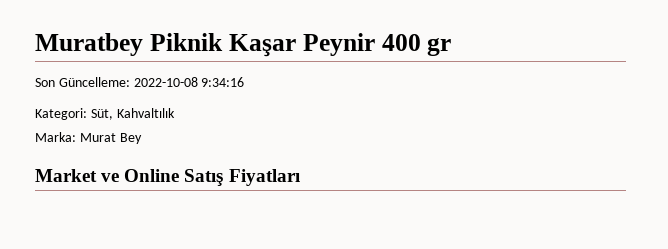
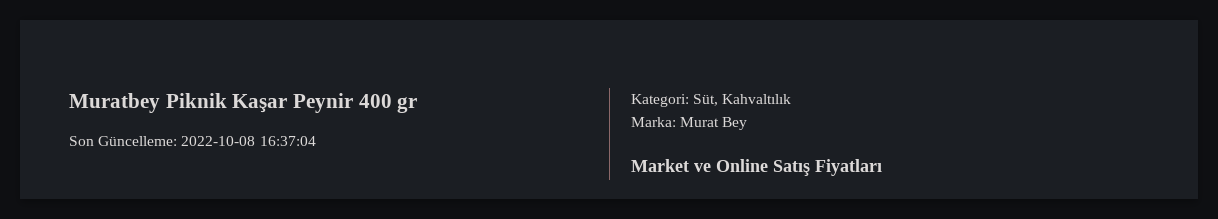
[201,77,245,87] 9:34:16 -> [259,136,316,146] 16:37:04

